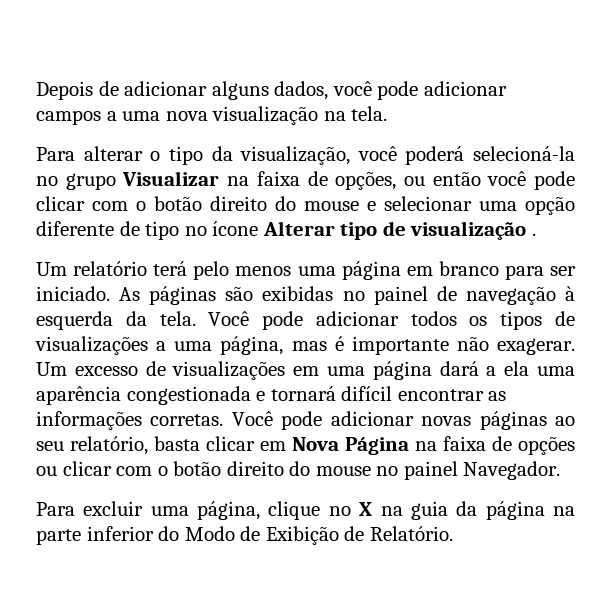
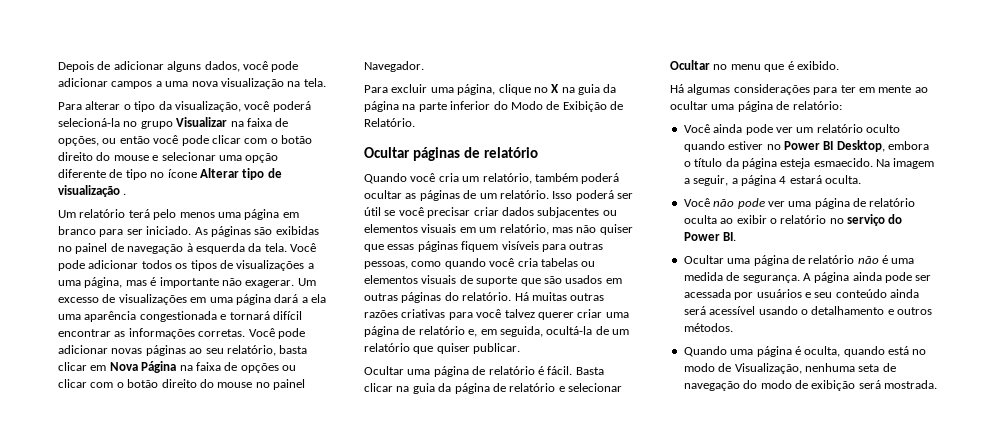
(453, 533) none -> [364,147,538,161] [364,173,620,184] [364,190,633,201] [364,207,617,218] [364,224,633,235] [364,241,604,252] [364,258,596,269] [364,275,622,286] [364,292,605,303] [364,309,629,320] [364,326,629,337] [364,343,521,354] [364,366,604,377] [364,383,622,394] [670,60,839,72] [670,84,928,95] [670,101,842,112] [683,124,900,135] [683,140,929,152] [683,158,935,169] [683,175,861,186] [683,198,916,209] [683,214,903,226] [683,232,737,241] [683,255,915,266] [683,272,932,283] [683,289,919,300] [683,306,932,315] [683,323,733,332] [683,346,927,357] [683,363,896,374] [683,380,937,391] // Ocultar páginas de relatório // Quando você cria um relatório, também poderá ocultar as páginas de um relatório. Isso poderá ser útil se você precisar criar dados subjacentes ou elementos visuais em um relatório, mas não quiser que essas páginas fiquem visíveis para outras pessoas, como quando você cria tabelas ou elementos visuais de suporte que são usados em outras páginas do relatório. Há muitas outras razões criativas para você talvez querer criar uma página de relatório e, em seguida, ocultá-la de um relatório que quiser publicar. // Ocultar uma página de relatório é fácil. Basta clicar na guia da página de relatório e selecionar Ocultar no menu que é exibido. // Há algumas considerações para ter em mente ao ocultar uma página de relatório: // Você ainda pode ver um relatório oculto quando estiver no Power BI Desktop, embora o título da página esteja esmaecido. Na imagem a seguir, a página 4 estará oculta. // Você não pode ver uma página de relatório oculta ao exibir o relatório no serviço do Power BI. // Ocultar uma página de relatório não é uma medida de segurança. A página ainda pode ser acessada por usuários e seu conteúdo ainda será acessível usando o detalhamento e outros métodos. // Quando uma página é oculta, quando está no modo de Visualização, nenhuma seta de navegação do modo de exibição será mostrada.

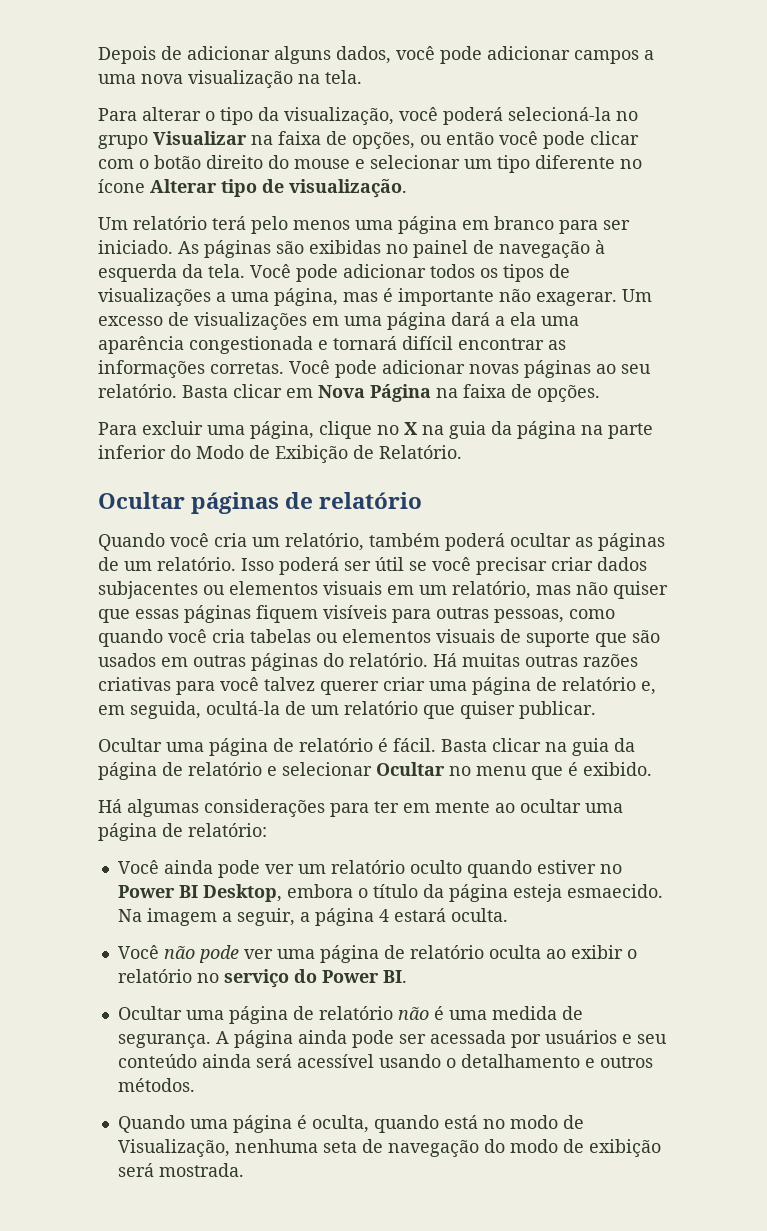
[218,153,279,163] [58,169,147,180] uma opção diferente de tipo -> [464,155,615,173] um tipo diferente
[58,185,127,197] visualização . -> [289,179,407,198] visualização.
[226,345,308,356] relatório, basta -> [98,384,228,398] relatório. Basta
[240,363,296,373] [58,379,305,390] [364,61,424,72] opções ou clicar com o botão direito do mouse no painel Navegador. -> [537,385,600,402] opções.

